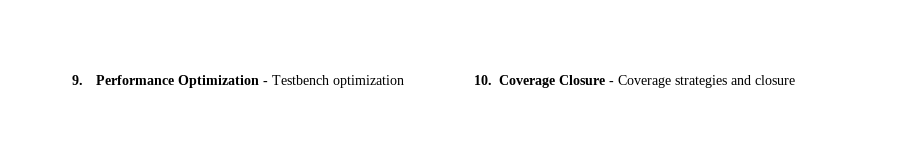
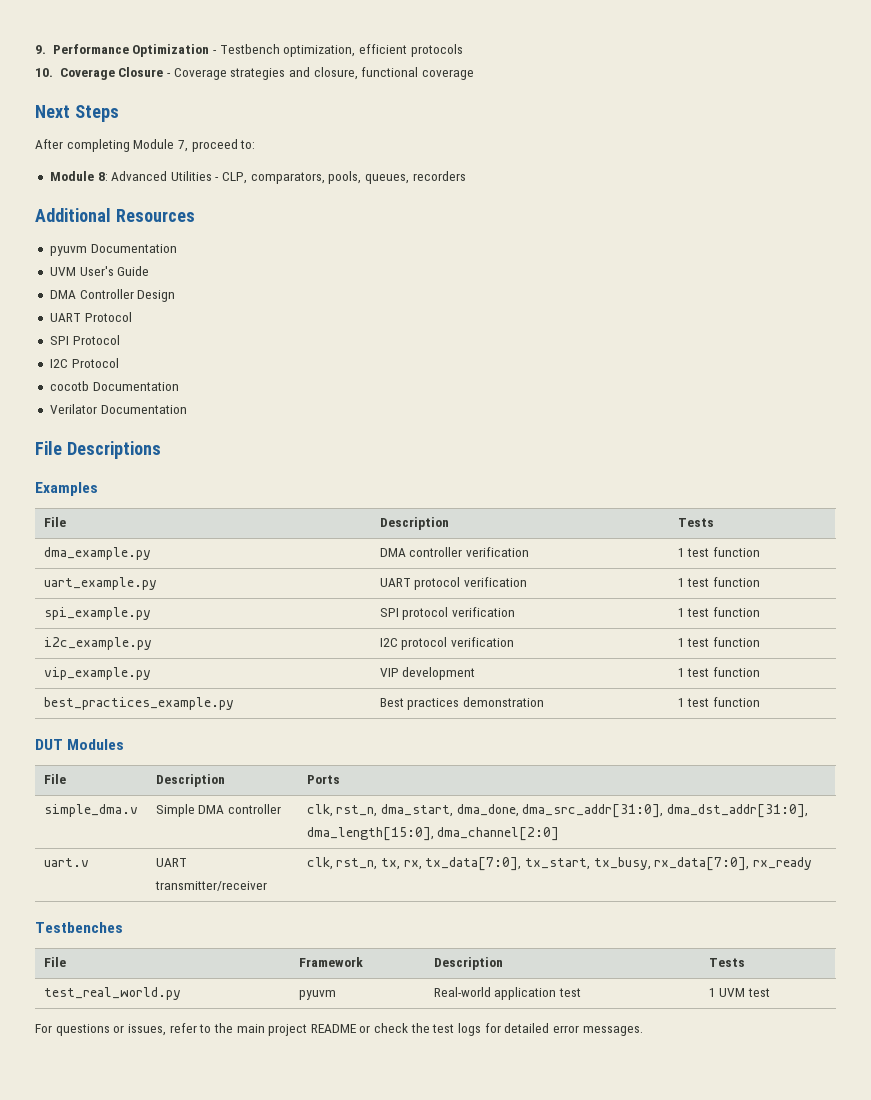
[333,75,405,88] optimization -> [283,44,463,57] optimization, efficient protocols
[755,75,795,85] closure -> [313,67,474,80] [35,105,119,122] [35,139,256,152] [49,171,466,184] [35,208,195,222] [49,244,177,256] [49,266,150,276] [49,289,176,302] [49,312,132,322] [49,335,120,345] [49,358,119,368] [49,381,179,391] [49,404,187,414] [35,441,161,459] [35,482,98,496] [43,517,66,527] [379,517,449,530] [677,518,714,527] [43,547,151,560] [379,547,529,557] [677,547,760,557] [43,577,157,590] [379,577,527,590] [677,577,760,587] [43,607,151,620] [379,607,515,620] [677,607,760,617] [43,637,152,650] [379,637,514,650] [677,637,760,647] [43,667,151,680] [379,667,476,680] [677,667,760,677] [43,697,234,710] [379,697,544,710] [677,697,760,707] [35,739,125,750] [43,774,66,784] [155,774,225,787] [306,775,340,784] [43,804,138,817] [155,804,281,817] [306,804,808,818] [306,827,560,841] [43,858,89,867] [155,858,187,867] [154,881,267,891] [306,857,812,871] [35,922,123,933] [43,957,66,967] [298,957,363,967] [433,957,503,970] [708,958,745,967] [43,987,181,1000] [298,990,336,1000] [433,987,581,1000] [708,988,770,997] [35,1023,643,1036] closure, functional coverage // Next Steps // After completing Module 7, proceed to: // Module 8: Advanced Utilities - CLP, comparators, pools, queues, recorders // Additional Resources // pyuvm Documentation // UVM User's Guide // DMA Controller Design // UART Protocol // SPI Protocol // I2C Protocol // cocotb Documentation // Verilator Documentation // File Descriptions // Examples // File | Description | Tests // dma_example.py | DMA controller verification | 1 test function // uart_example.py | UART protocol verification | 1 test function // spi_example.py | SPI protocol verification | 1 test function // i2c_example.py | I2C protocol verification | 1 test function // vip_example.py | VIP development | 1 test function // best_practices_example.py | Best practices demonstration | 1 test function // DUT Modules // File | Description | Ports // simple_dma.v | Simple DMA controller | clk, rst_n, dma_start, dma_done, dma_src_addr[31:0], dma_dst_addr[31:0], dma_length[15:0], dma_channel[2:0] // uart.v | UART transmitter/receiver | clk, rst_n, tx, rx, tx_data[7:0], tx_start, tx_busy, rx_data[7:0], rx_ready // Testbenches // File | Framework | Description | Tests // test_real_world.py | pyuvm | Real-world application test | 1 UVM test // For questions or issues, refer to the main project README or check the test logs for detailed error messages.

